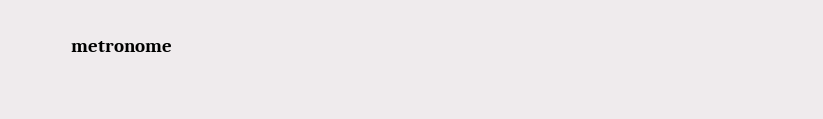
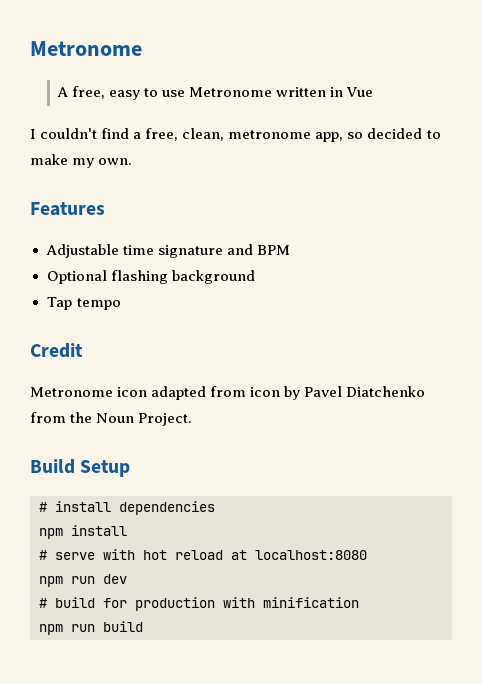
[71,41,172,52] metronome -> [30,41,142,56] [56,86,374,100] [30,128,441,142] [30,154,133,168] [30,202,105,216] [45,244,290,258] [46,270,255,284] [46,297,121,310] [30,343,83,358] [30,386,426,400] [30,412,193,426] [30,459,131,477] [39,501,215,515] [39,525,127,539] [39,549,367,560] [39,574,127,587] [39,597,359,611] [39,621,143,635] Metronome // A free, easy to use Metronome written in Vue // I couldn't find a free, clean, metronome app, so decided to make my own. // Features // Adjustable time signature and BPM // Optional flashing background // Tap tempo // Credit // Metronome icon adapted from icon by Pavel Diatchenko from the Noun Project. // Build Setup // # install dependencies // npm install // # serve with hot reload at localhost:8080 // npm run dev // # build for production with minification // npm run build

